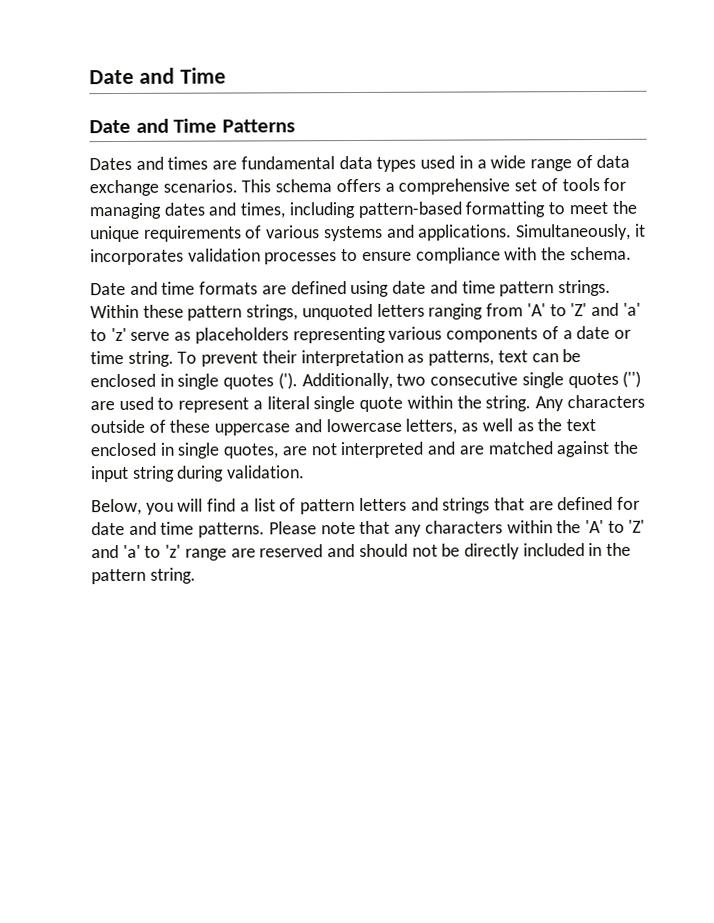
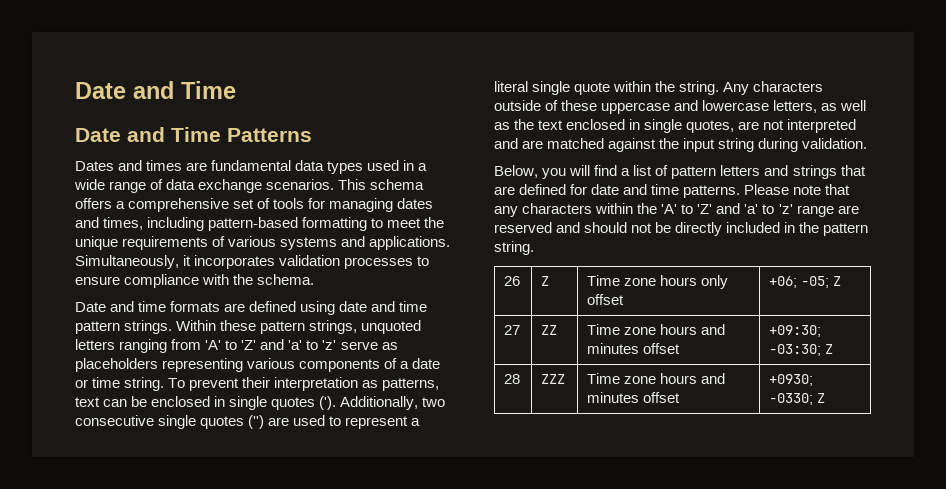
(196, 575) none -> [504,276,521,286] [541,276,550,286] [587,275,729,289] [587,294,625,305] [769,276,842,288] [504,325,521,335] [541,325,558,335] [587,324,726,335] [587,343,681,354] [769,325,822,337] [769,344,834,356] [504,374,521,384] [541,374,566,384] [587,373,726,384] [587,392,681,403] [769,374,814,386] [769,393,826,405] // 26 | Z | Time zone hours only offset | +06; -05; Z // 27 | ZZ | Time zone hours and minutes offset | +09:30; −03:30; Z // 28 | ZZZ | Time zone hours and minutes offset | +0930; −0330; Z

